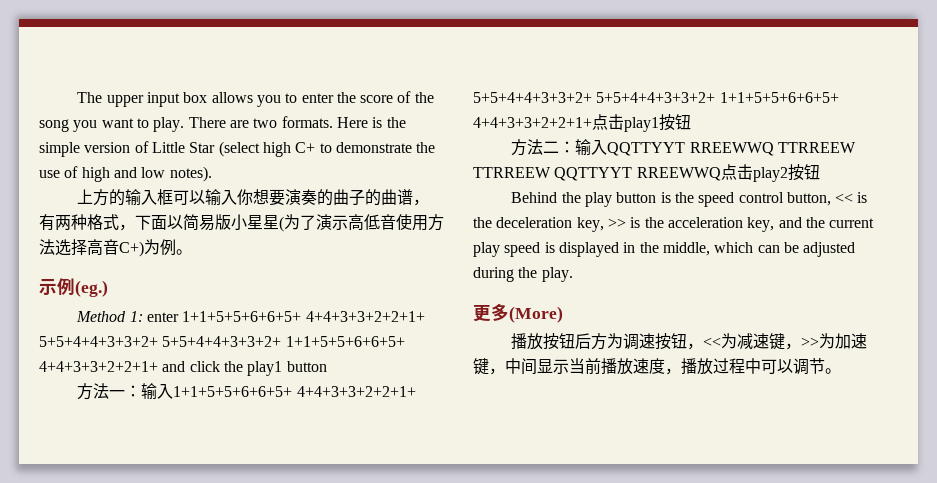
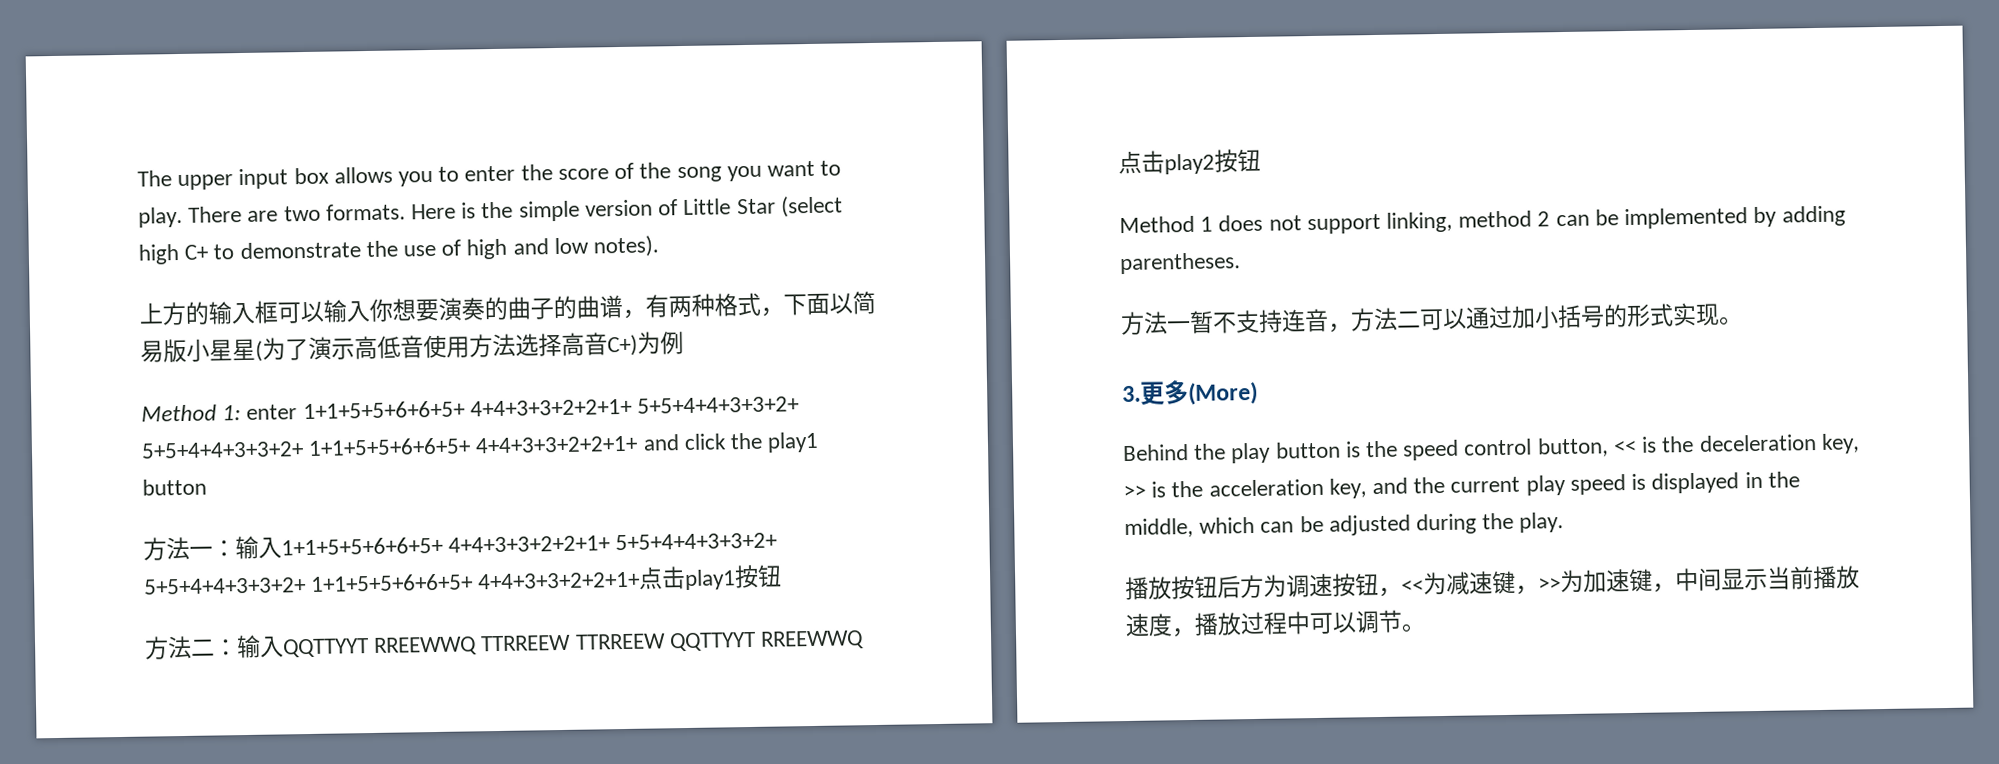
[176,249,192,255] [39,278,108,297] 。 // 示例(eg.) -> (684, 343) none
(820, 172) none -> [1119,205,1846,235] [1119,252,1241,275] [1120,302,1743,336] [1122,380,1258,406] // Method 1 does not support linking, method 2 can be implemented by adding parentheses. // 方法一暂不支持连音，方法二可以通过加小括号的形式实现。 // 3.更多(More)
[473,303,563,323] // 更多(More) -> (1565, 522) none

